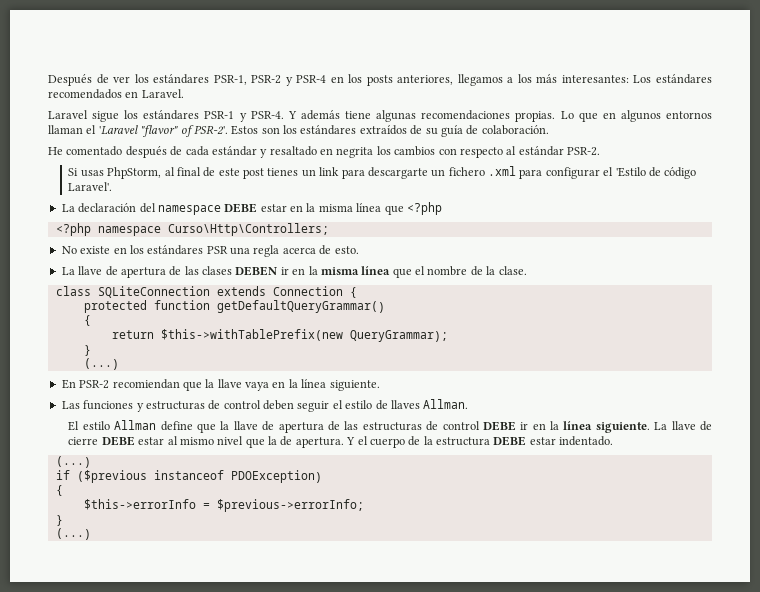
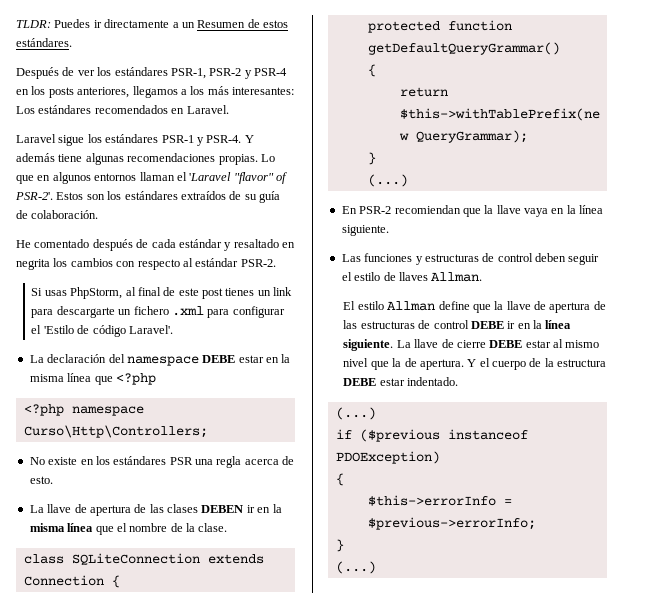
(48, 80) none -> [16,19,288,28] [16,38,72,47] TLDR: Puedes ir directamente a un Resumen de estos estándares. //

